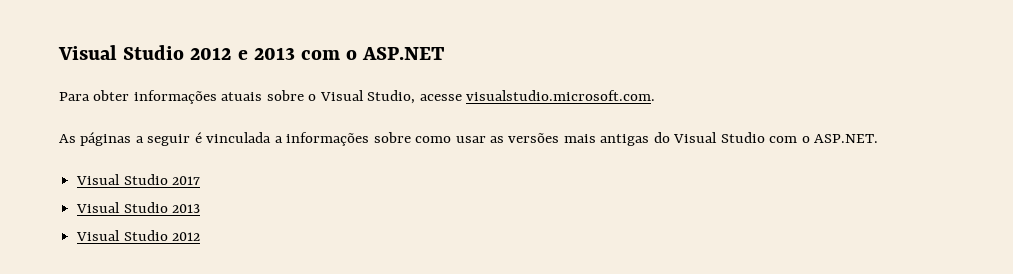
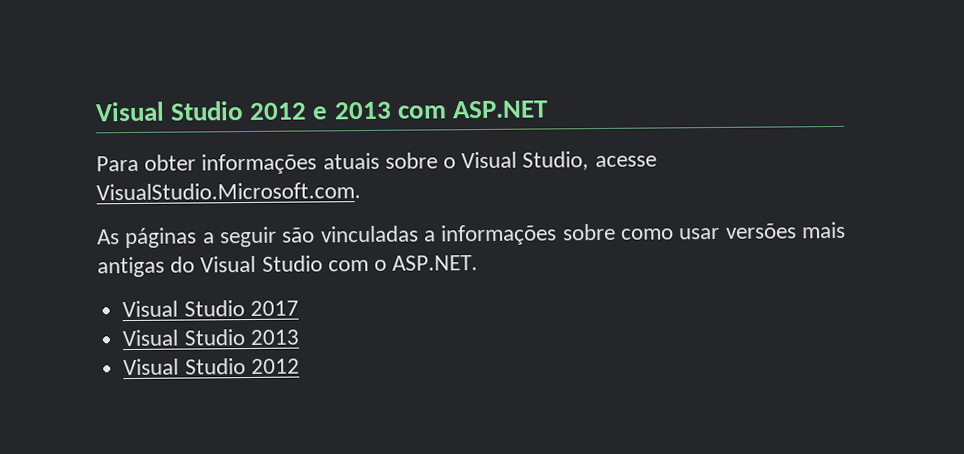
[346,50,358,60] o -> (447, 112) none
[466,90,656,101] visualstudio.microsoft.com. -> [96,182,361,201] VisualStudio.Microsoft.com.
[194,132,272,143] é vinculada -> [281,225,419,243] são vinculadas
[490,136,505,143] as -> (721, 233) none

